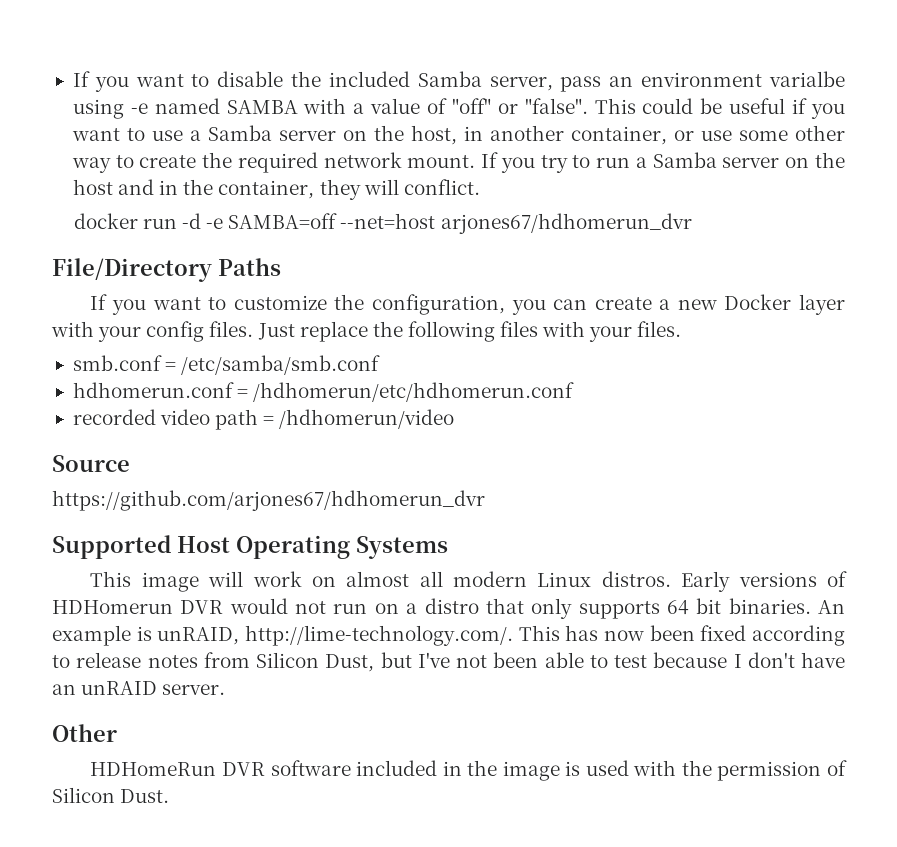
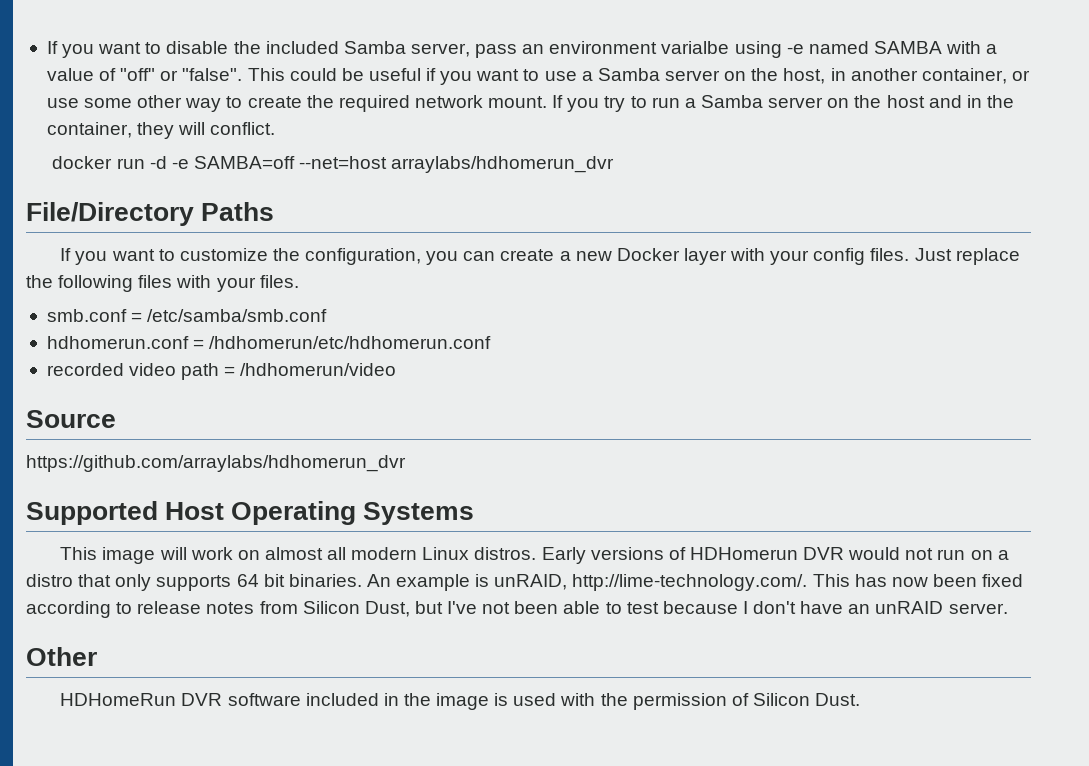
[440,213,692,234] arjones67/hdhomerun_dvr -> [391,156,615,173] arraylabs/hdhomerun_dvr
[52,490,485,511] https://github.com/arjones67/hdhomerun_dvr -> [26,455,406,472] https://github.com/arraylabs/hdhomerun_dvr

